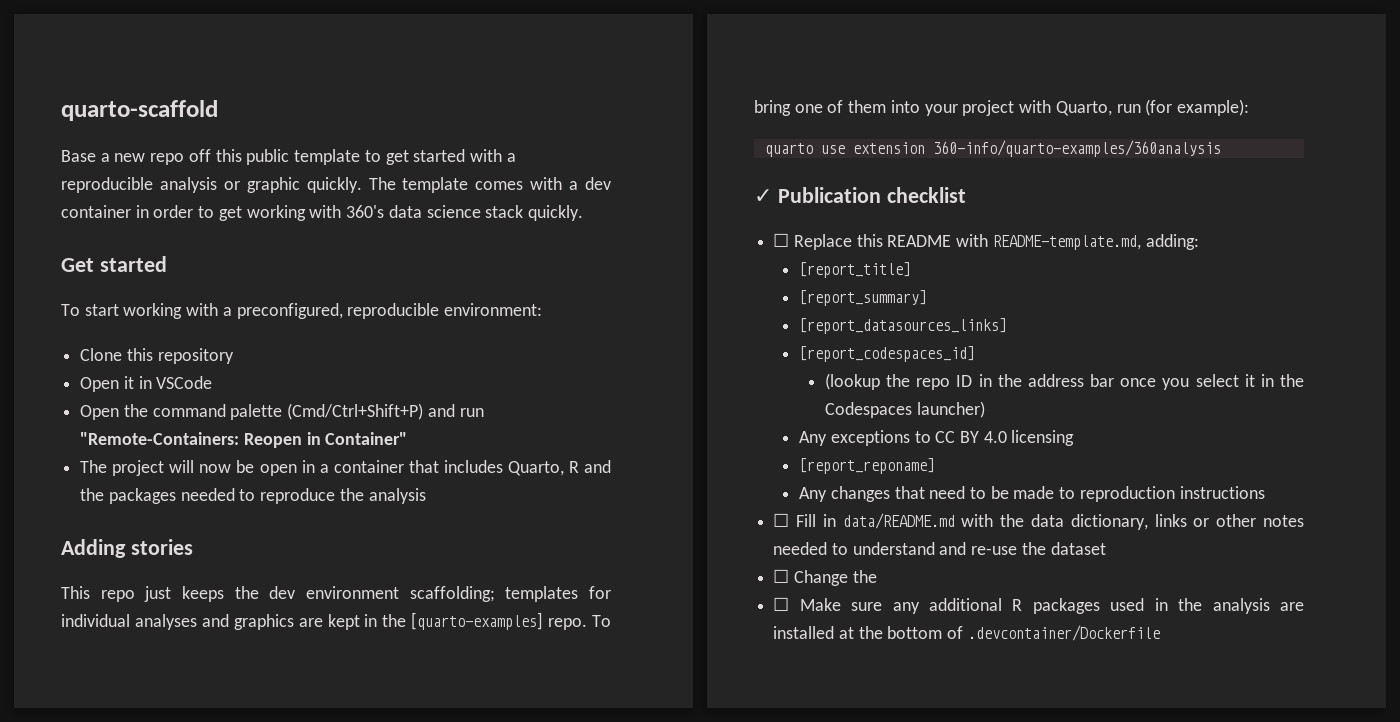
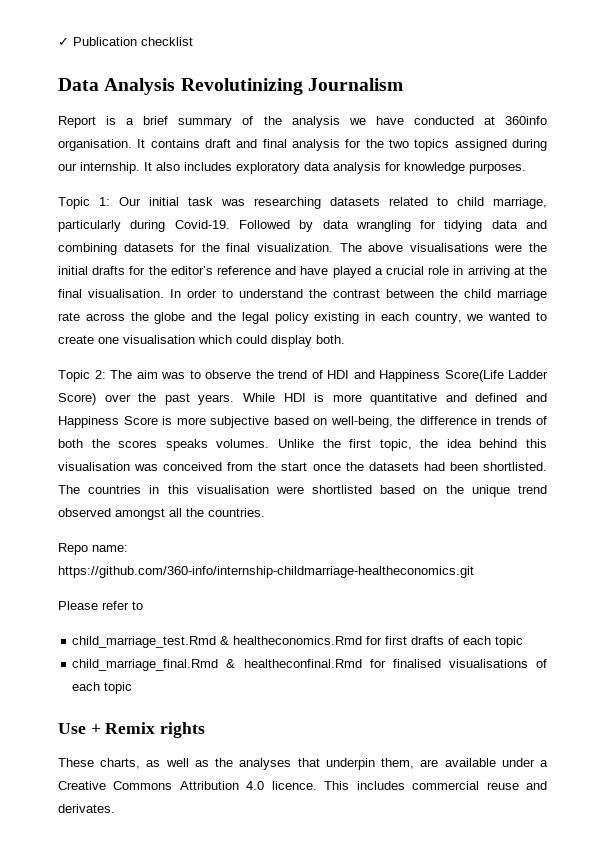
[61,100,218,121] [61,149,516,165] [61,177,611,193] [61,205,583,221] [61,256,167,272] [61,303,543,319] [80,348,234,364] [80,376,213,392] [80,403,484,420] [80,432,408,448] [80,460,612,476] [80,488,426,504] [61,539,193,558] [61,586,611,602] [61,612,611,630] [754,99,1249,116] [764,140,1221,157] [754,187,966,203] [773,233,1199,250] [799,262,912,278] [799,290,928,306] [799,318,1008,334] [799,346,976,362] [824,373,1304,390] [824,401,985,418] [799,430,1075,446] [799,458,936,474] [799,486,1265,502] [773,513,1304,530] [773,542,1106,555] [773,569,877,586] [773,597,1304,614] [773,625,1160,641] quarto-scaffold // Base a new repo off this public template to get started with a reproducible analysis or graphic quickly. The template comes with a dev container in order to get working with 360's data science stack quickly. // Get started // To start working with a preconfigured, reproducible environment: // Clone this repository // Open it in VSCode // Open the command palette (Cmd/Ctrl+Shift+P) and run "Remote-Containers: Reopen in Container" // The project will now be open in a container that includes Quarto, R and the packages needed to reproduce the analysis // Adding stories // This repo just keeps the dev environment scaffolding; templates for individual analyses and graphics are kept in the [quarto-examples] repo. To bring one of them into your project with Quarto, run (for example): // quarto use extension 360-info/quarto-examples/360analysis // ✓ Publication checklist // ☐ Replace this README with README-template.md, adding: // [report_title] // [report_summary] // [report_datasources_links] // [report_codespaces_id] // (lookup the repo ID in the address bar once you select it in the Codespaces launcher) // Any exceptions to CC BY 4.0 licensing // [report_reponame] // Any changes that need to be made to reproduction instructions // ☐ Fill in data/README.md with the data dictionary, links or other notes needed to understand and re-use the dataset // ☐ Change the // ☐ Make sure any additional R packages used in the analysis are installed at the bottom of .devcontainer/Dockerfile -> [58,37,193,46] [58,78,403,95] [58,116,547,128] [58,139,547,151] [58,162,526,174] [58,197,547,209] [58,220,547,232] [58,243,548,255] [58,266,547,278] [58,289,547,301] [58,312,547,324] [58,335,345,347] [58,370,548,382] [58,393,547,405] [58,416,547,428] [58,439,547,451] [58,462,547,471] [58,485,547,497] [58,508,265,520] [58,543,128,555] [58,566,474,578] [58,601,143,610] [72,636,524,648] [72,659,547,671] [72,682,133,694] [58,722,206,738] [58,758,548,770] [58,781,548,790] [58,804,115,813] ✓ Publication checklist // Data Analysis Revolutinizing Journalism // Report is a brief summary of the analysis we have conducted at 360info organisation. It contains draft and final analysis for the two topics assigned during our internship. It also includes exploratory data analysis for knowledge purposes. // Topic 1: Our initial task was researching datasets related to child marriage, particularly during Covid-19. Followed by data wrangling for tidying data and combining datasets for the final visualization. The above visualisations were the initial drafts for the editor’s reference and have played a crucial role in arriving at the final visualisation. In order to understand the contrast between the child marriage rate across the globe and the legal policy existing in each country, we wanted to create one visualisation which could display both. // Topic 2: The aim was to observe the trend of HDI and Happiness Score(Life Ladder Score) over the past years. While HDI is more quantitative and defined and Happiness Score is more subjective based on well-being, the difference in trends of both the scores speaks volumes. Unlike the first topic, the idea behind this visualisation was conceived from the start once the datasets had been shortlisted. The countries in this visualisation were shortlisted based on the unique trend observed amongst all the countries. // Repo name: https://github.com/360-info/internship-childmarriage-healtheconomics.git // Please refer to // child_marriage_test.Rmd & healtheconomics.Rmd for first drafts of each topic // child_marriage_final.Rmd & healtheconfinal.Rmd for finalised visualisations of each topic // Use + Remix rights // These charts, as well as the analyses that underpin them, are available under a Creative Commons Attribution 4.0 licence. This includes commercial reuse and derivates.

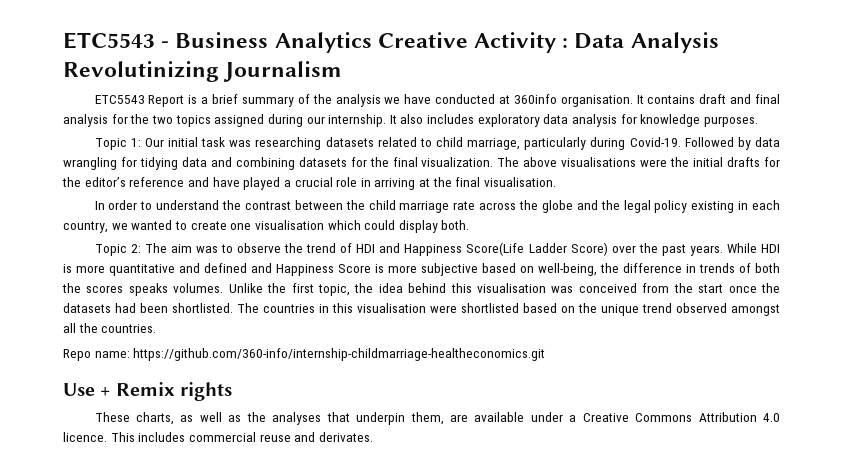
[58,37,193,46] ✓ Publication checklist // -> [63,32,569,53] ETC5543 - Business Analytics Creative Activity :
(403, 84) none -> [94,95,145,104] ETC5543
(164, 293) none -> (557, 182) //
[58,601,143,610] [72,636,524,648] [72,659,547,671] [72,682,133,694] // Please refer to // child_marriage_test.Rmd & healtheconomics.Rmd for first drafts of each topic // child_marriage_final.Rmd & healtheconfinal.Rmd for finalised visualisations of each topic -> (546, 354) none

